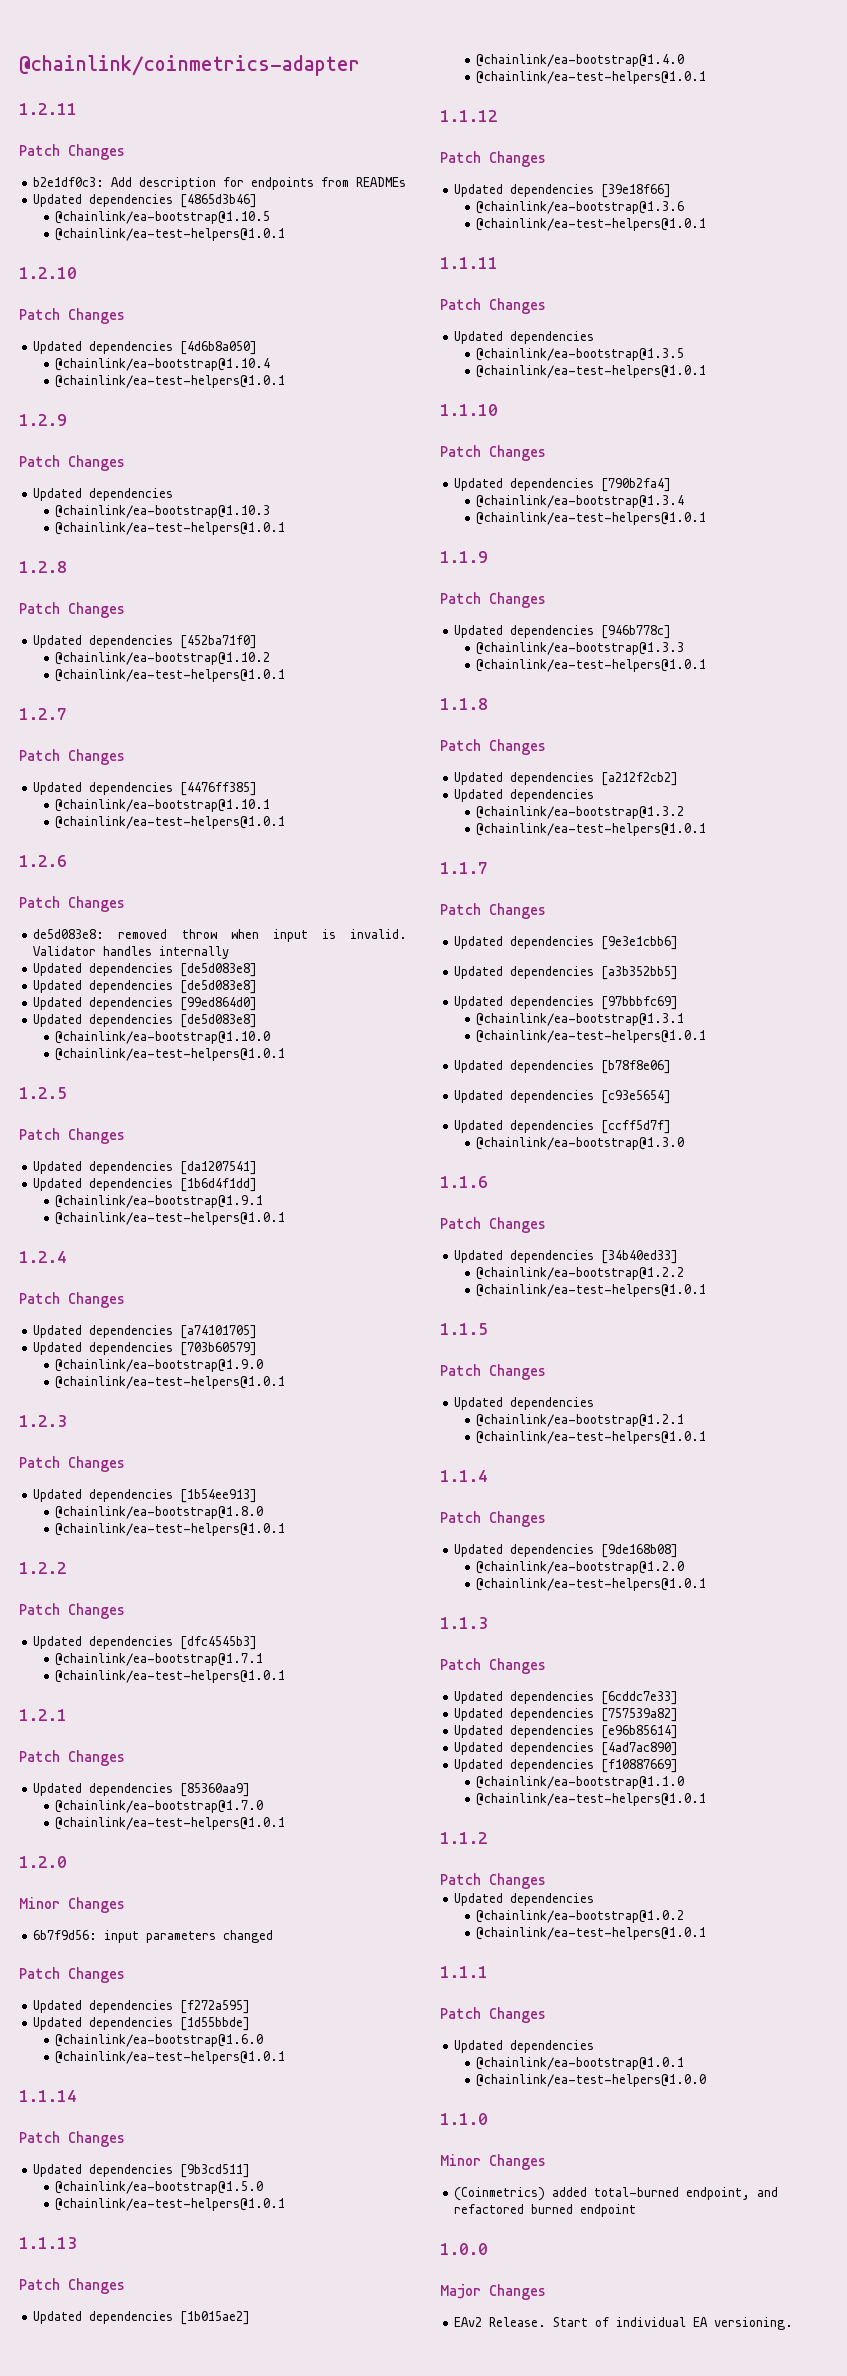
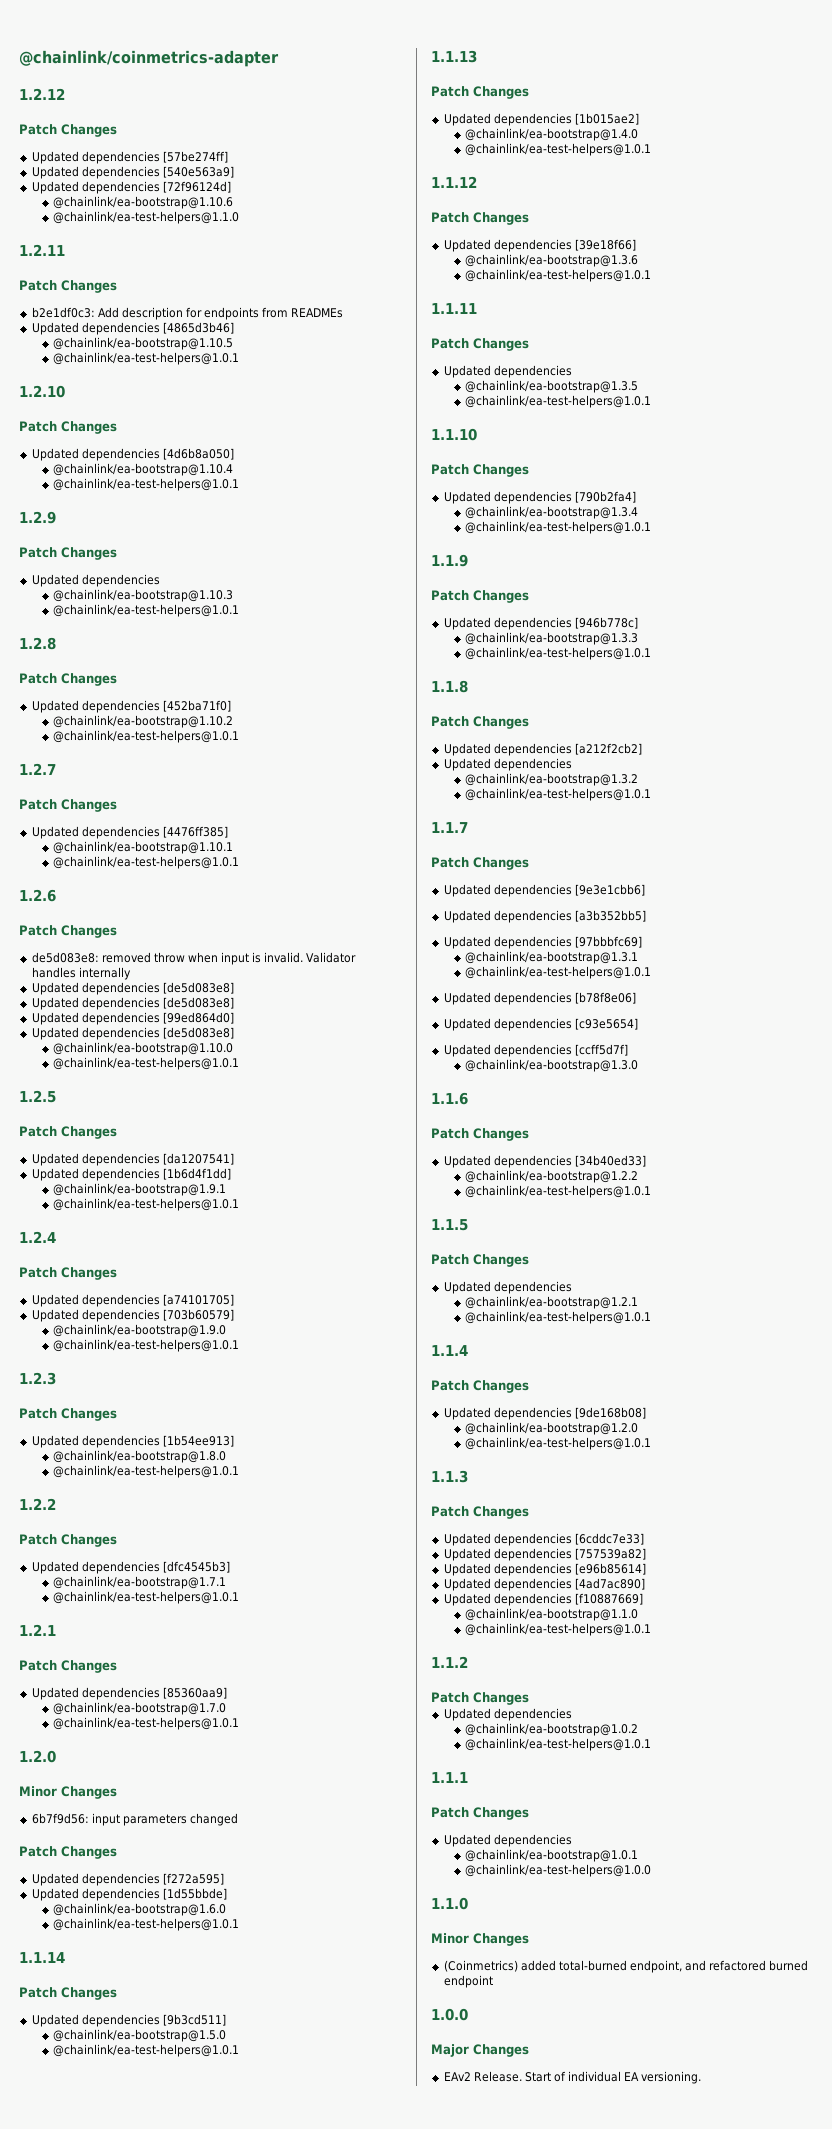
(360, 65) none -> [19,88,65,100] [19,124,117,137] [31,151,228,164] [31,166,234,179] [31,181,231,194] [53,196,234,209] [53,211,240,224] // 1.2.12 // Patch Changes // Updated dependencies [57be274ff] // Updated dependencies [540e563a9] // Updated dependencies [72f96124d] // @chainlink/ea-bootstrap@1.10.6 // @chainlink/ea-test-helpers@1.1.0

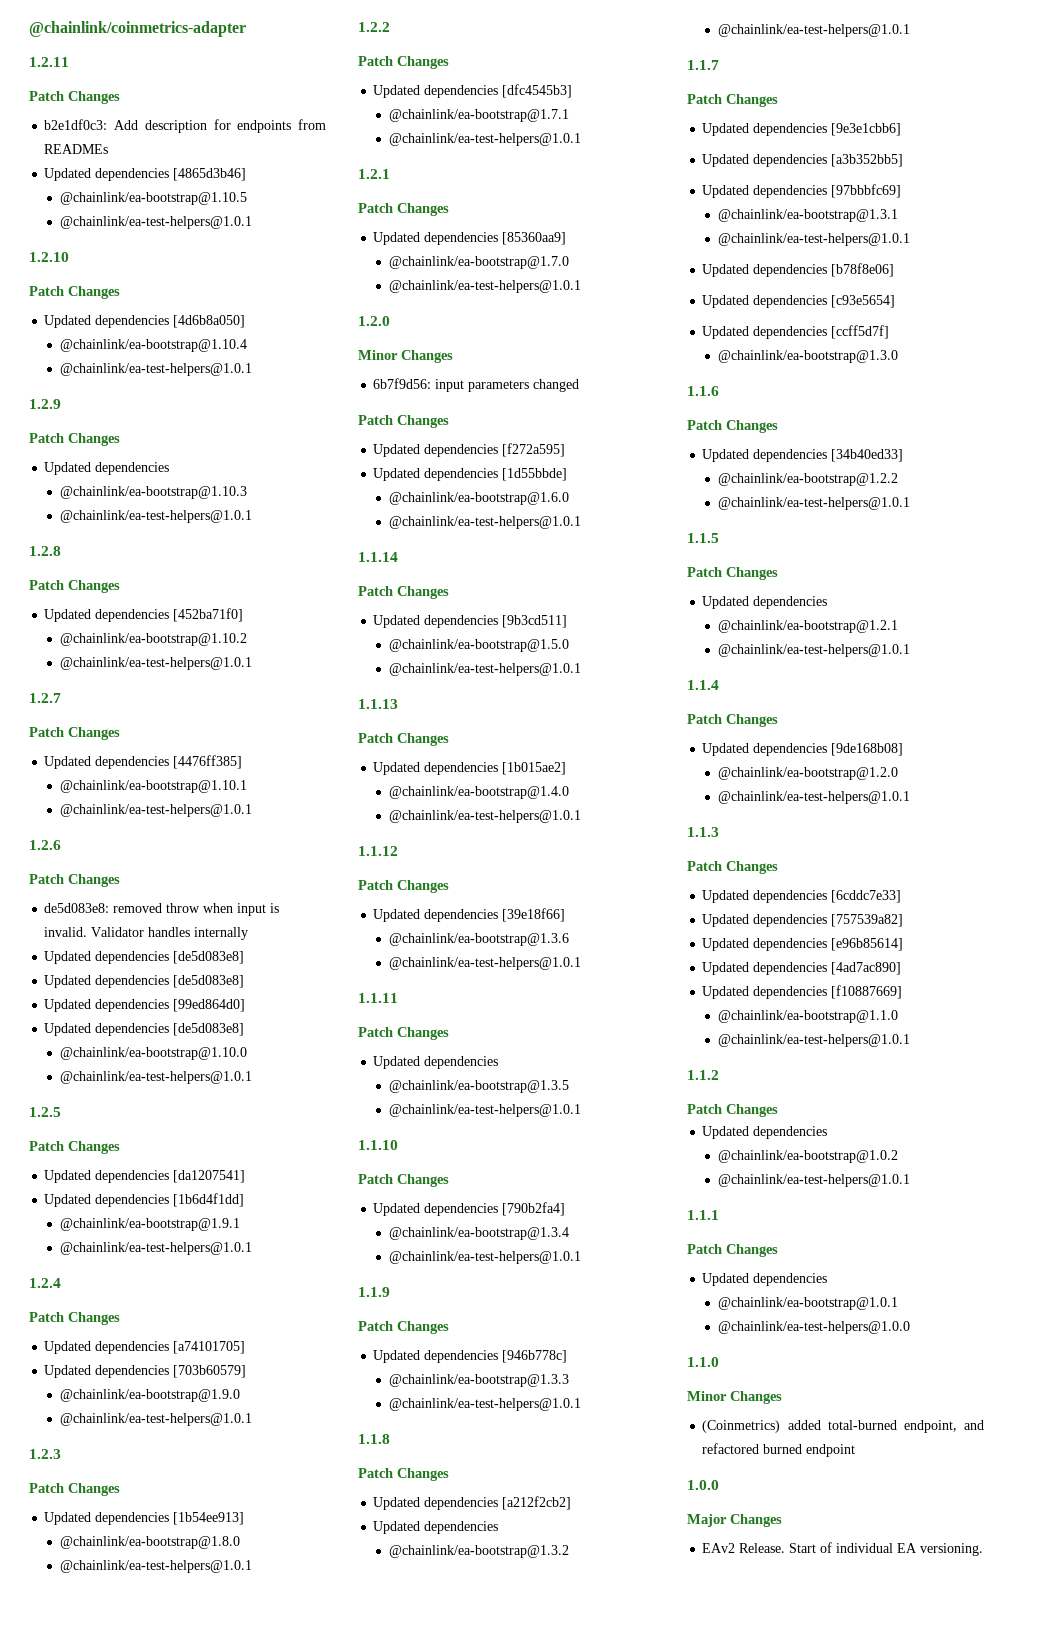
[19,88,65,100] [19,124,117,137] [31,151,228,164] [31,166,234,179] [31,181,231,194] [53,196,234,209] [53,211,240,224] // 1.2.12 // Patch Changes // Updated dependencies [57be274ff] // Updated dependencies [540e563a9] // Updated dependencies [72f96124d] // @chainlink/ea-bootstrap@1.10.6 // @chainlink/ea-test-helpers@1.1.0 -> (246, 29) none

